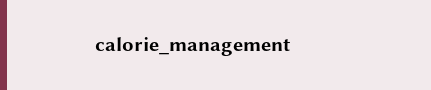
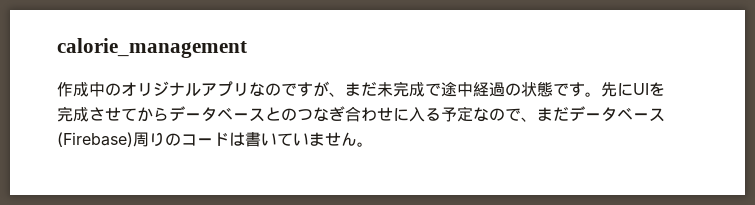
(290, 46) none -> [57,81,665,97] [57,106,665,122] [57,132,373,147] // 作成中のオリジナルアプリなのですが、まだ未完成で途中経過の状態です。先にUIを完成させてからデータベースとのつなぎ合わせに入る予定なので、まだデータベース(Firebase)周りのコードは書いていません。

